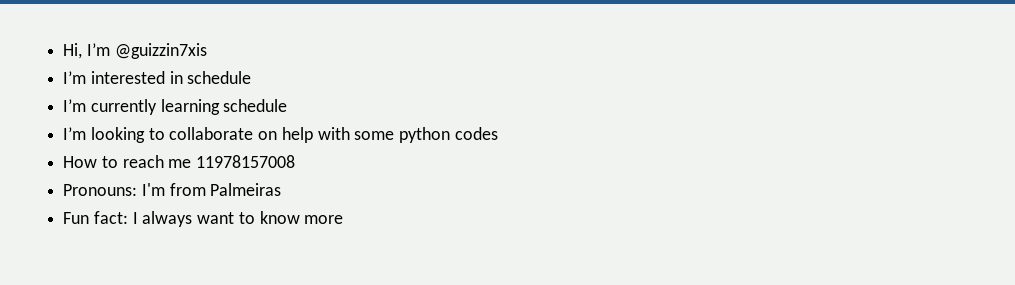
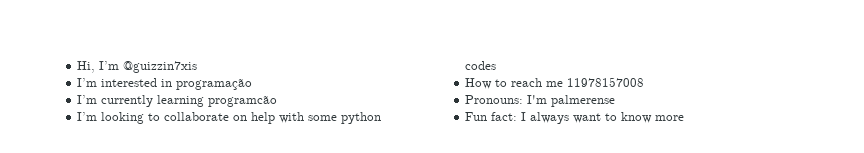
[187,71,252,84] schedule -> [176,78,253,90] programação
[223,99,288,112] schedule -> [208,95,278,107] programcão
[169,183,282,196] from Palmeiras -> [551,95,616,107] palmerense

